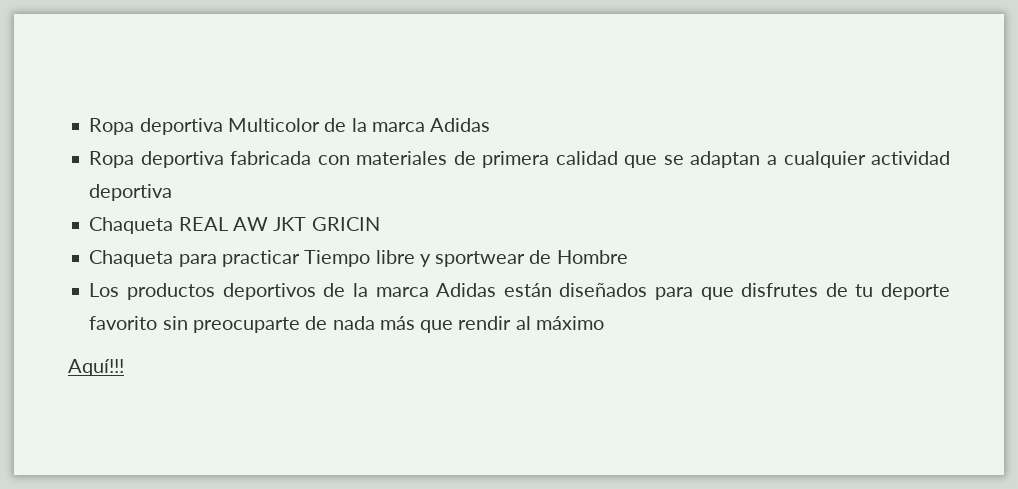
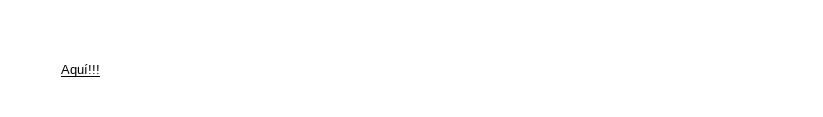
[89,118,491,135] [89,151,950,168] [89,184,173,201] [89,217,380,234] [89,250,628,267] [89,283,950,300] [89,316,604,333] Ropa deportiva Multicolor de la marca Adidas // Ropa deportiva fabricada con materiales de primera calidad que se adaptan a cualquier actividad deportiva // Chaqueta REAL AW JKT GRICIN // Chaqueta para practicar Tiempo libre y sportwear de Hombre // Los productos deportivos de la marca Adidas están diseñados para que disfrutes de tu deporte favorito sin preocuparte de nada más que rendir al máximo // -> (61, 70) none

